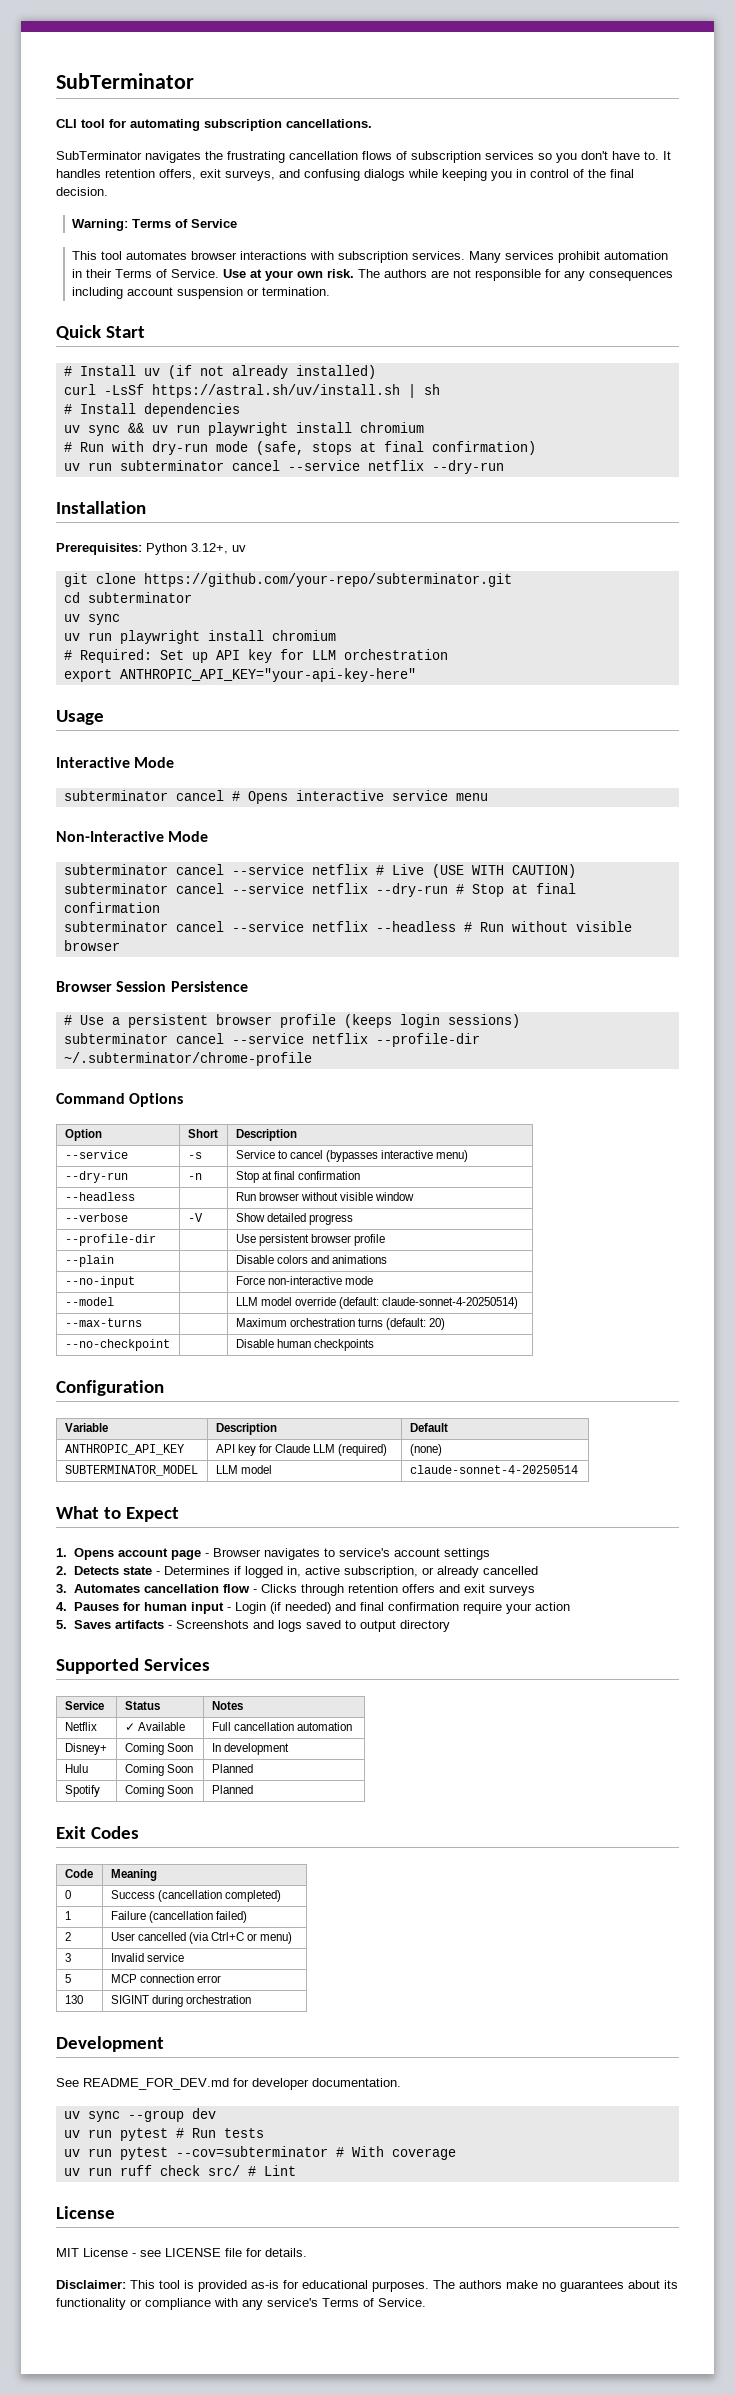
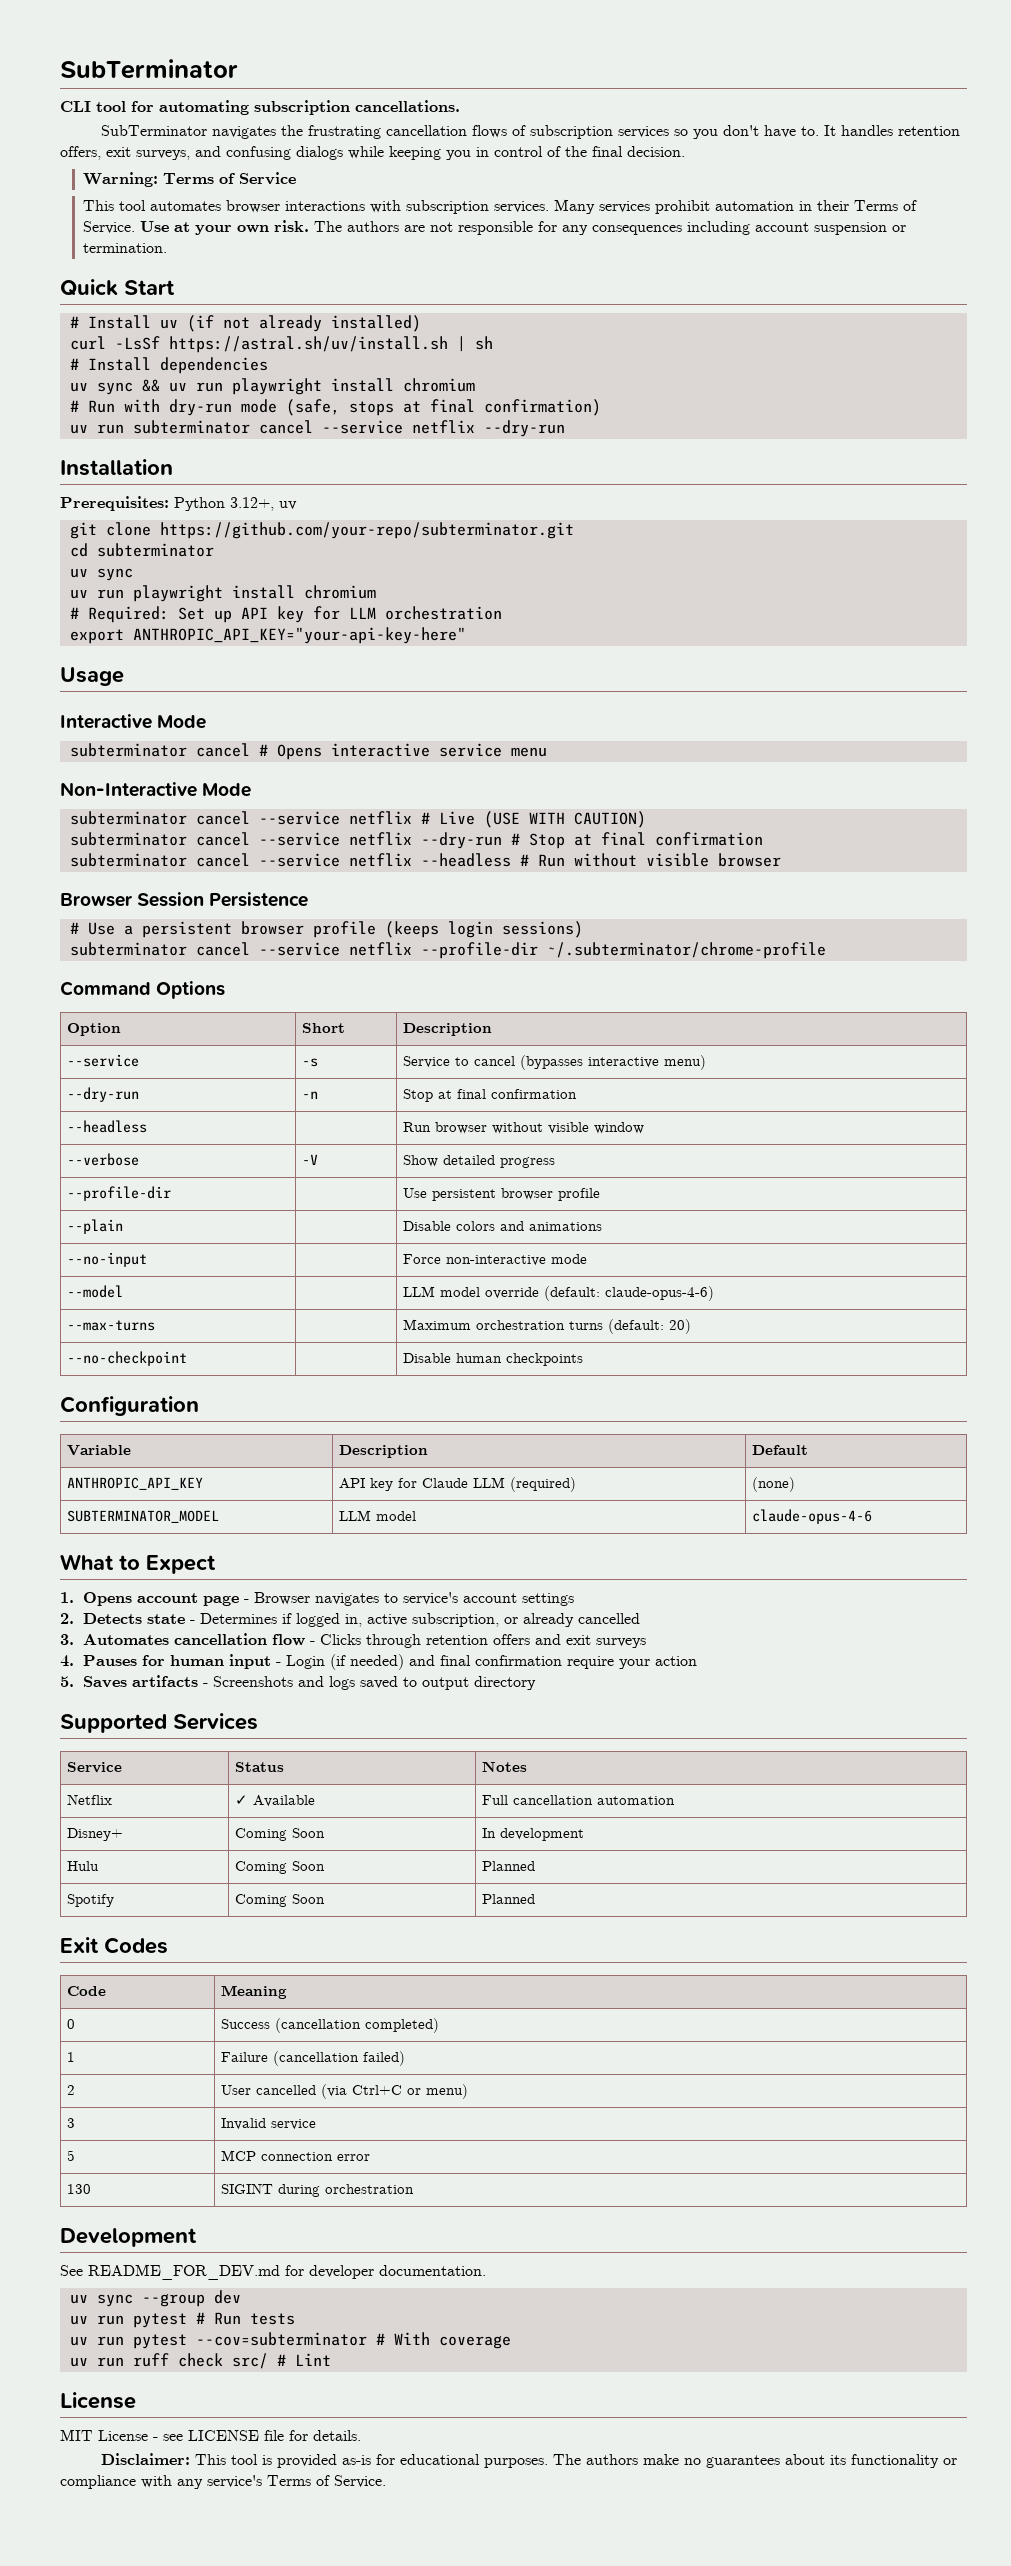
[382,1297,519,1309] claude-sonnet-4-20250514) -> [605,1286,715,1301] claude-opus-4-6)
[409,1465,578,1474] claude-sonnet-4-20250514 -> [752,1509,873,1524] claude-opus-4-6

